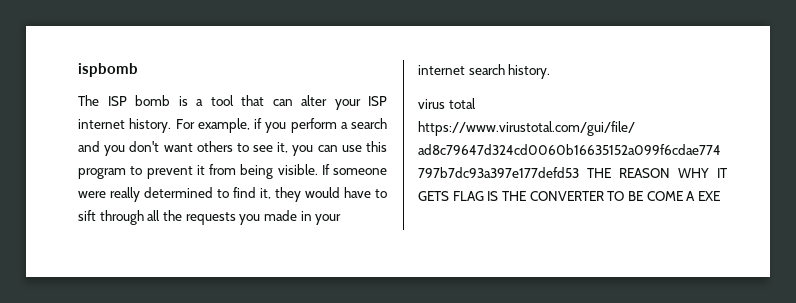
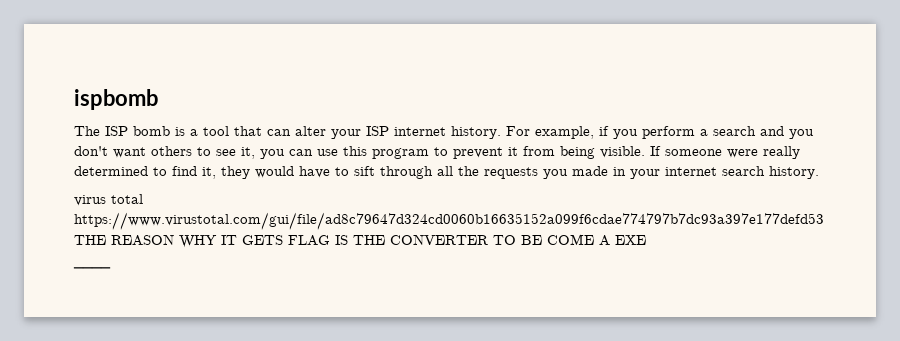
(720, 196) none -> [73,267,111,273] // ────

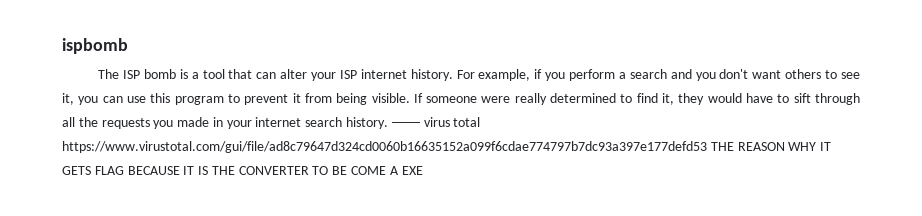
(819, 172) // -> [390,122,421,127] ────
(330, 240) none -> [127,166,195,175] BECAUSE IT
[73,267,111,273] // ──── -> (423, 170) none

